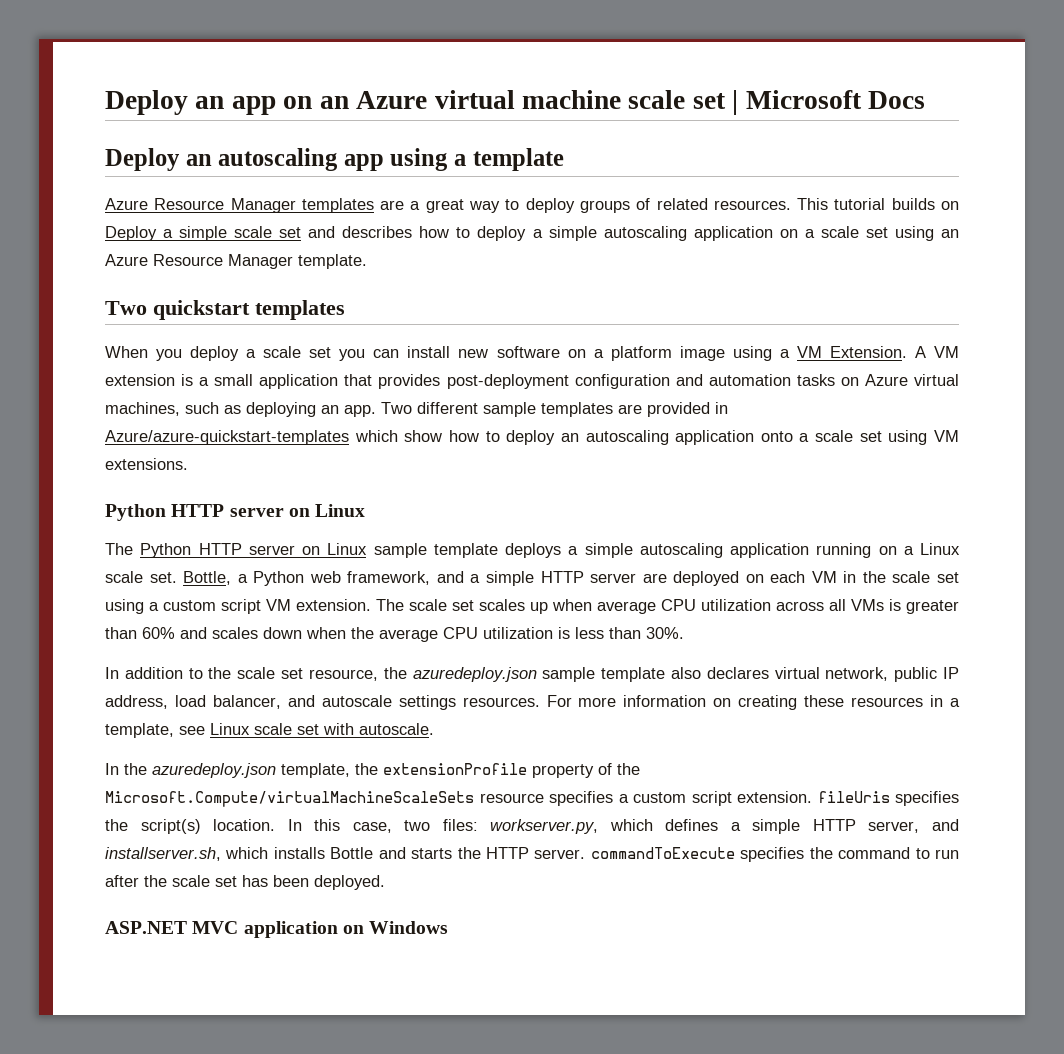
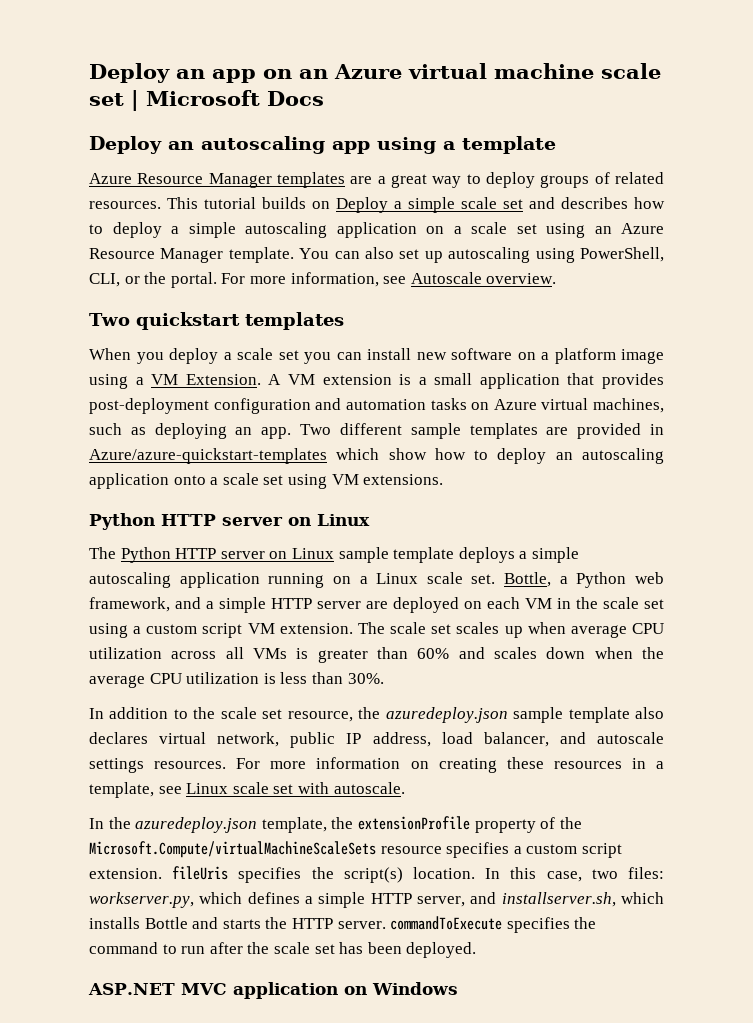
(367, 261) none -> [299,247,664,263] [89,272,557,288] You can also set up autoscaling using PowerShell, CLI, or the portal. For more information, see Autoscale overview.

